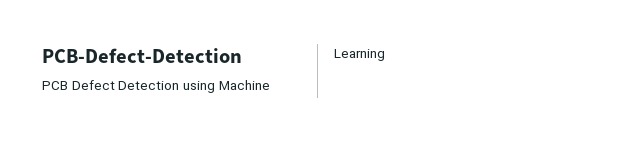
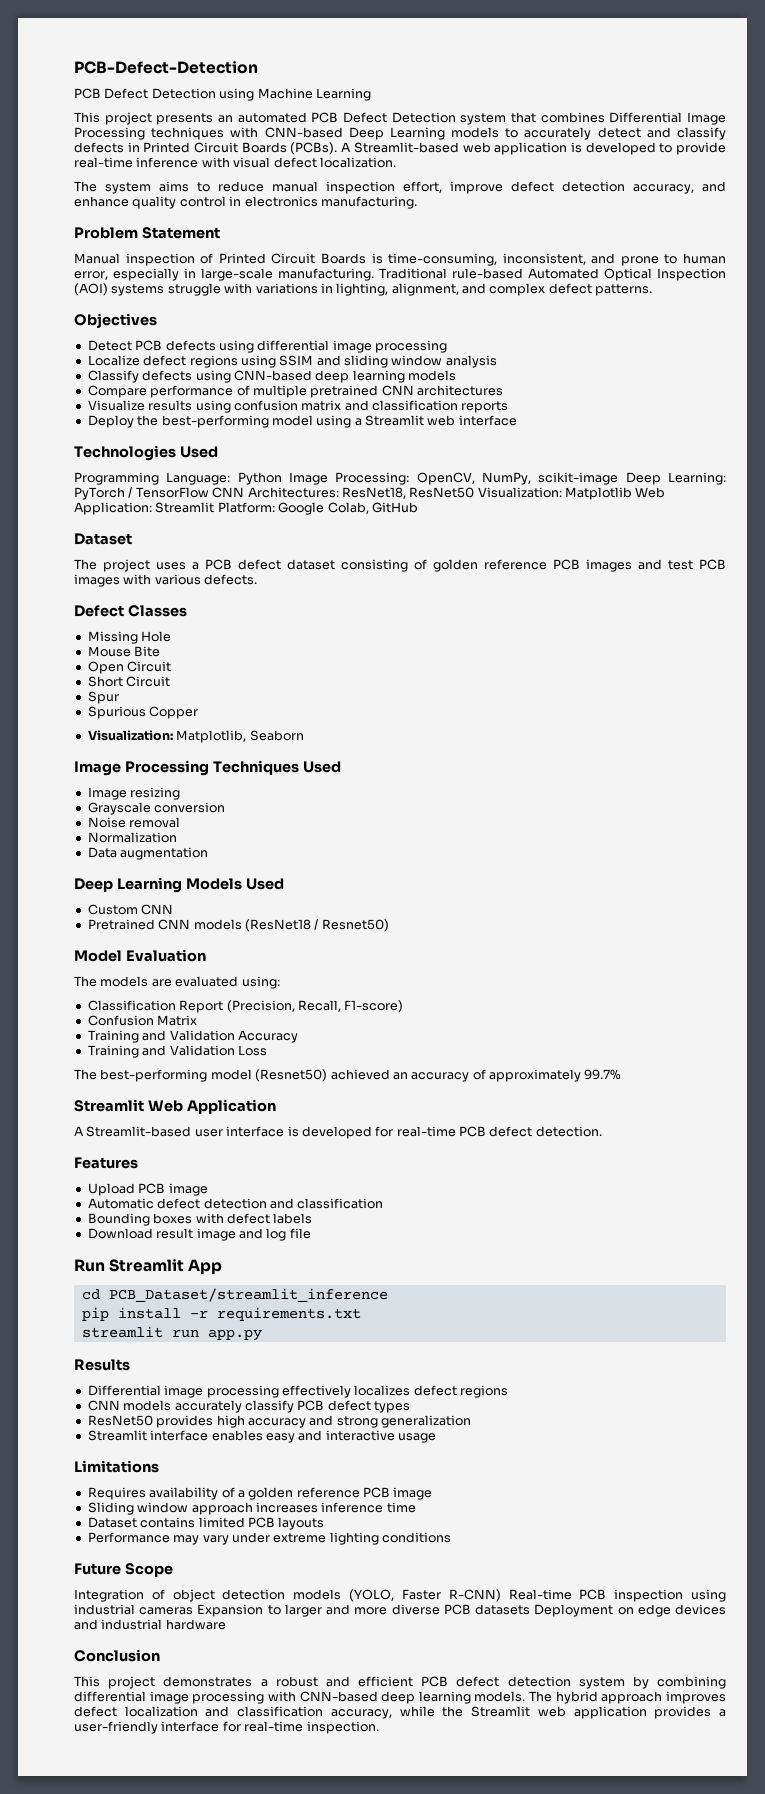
(385, 55) none -> [74,112,726,125] [74,127,726,140] [74,142,726,155] [74,157,396,168] [74,181,726,194] [74,196,417,209] [74,227,220,239] [74,253,727,266] [74,268,726,281] [74,283,653,296] [74,313,157,328] [87,340,447,353] [87,355,497,368] [87,370,456,383] [87,385,503,398] [87,400,509,413] [87,415,517,428] [74,445,218,461] [74,472,726,485] [74,487,666,500] [74,502,418,515] [74,533,132,545] [74,559,726,572] [74,574,258,587] [74,605,187,617] [87,631,172,644] [87,646,161,657] [87,661,172,674] [87,676,171,687] [87,691,119,704] [87,706,199,719] [87,730,304,743] [74,760,341,776] [87,787,181,800] [87,802,226,815] [87,817,181,828] [87,832,177,843] [87,847,209,860] [74,877,284,893] [87,904,174,915] [87,919,389,932] [74,949,206,962] [74,976,280,989] [87,1000,404,1013] [87,1015,198,1026] [87,1030,298,1043] [87,1045,267,1058] [74,1069,622,1082] [74,1099,276,1114] [74,1126,602,1139] [74,1157,138,1169] [87,1183,208,1196] [87,1198,384,1209] [87,1213,313,1226] [87,1228,311,1241] [74,1259,223,1275] [81,1288,388,1302] [81,1307,361,1321] [81,1326,262,1341] [74,1359,130,1371] [87,1385,508,1398] [87,1400,410,1413] [87,1415,471,1428] [87,1430,436,1443] [74,1460,159,1473] [87,1487,433,1500] [87,1502,416,1515] [87,1517,325,1530] [87,1532,451,1545] [74,1563,173,1577] [74,1589,726,1602] [74,1604,727,1617] [74,1619,226,1630] [74,1649,160,1662] [74,1676,726,1689] [74,1691,726,1704] [74,1706,727,1719] [74,1721,379,1734] // This project presents an automated PCB Defect Detection system that combines Differential Image Processing techniques with CNN-based Deep Learning models to accurately detect and classify defects in Printed Circuit Boards (PCBs). A Streamlit-based web application is developed to provide real-time inference with visual defect localization. // The system aims to reduce manual inspection effort, improve defect detection accuracy, and enhance quality control in electronics manufacturing. // Problem Statement // Manual inspection of Printed Circuit Boards is time-consuming, inconsistent, and prone to human error, especially in large-scale manufacturing. Traditional rule-based Automated Optical Inspection (AOI) systems struggle with variations in lighting, alignment, and complex defect patterns. // Objectives // Detect PCB defects using differential image processing // Localize defect regions using SSIM and sliding window analysis // Classify defects using CNN-based deep learning models // Compare performance of multiple pretrained CNN architectures // Visualize results using confusion matrix and classification reports // Deploy the best-performing model using a Streamlit web interface // Technologies Used // Programming Language: Python Image Processing: OpenCV, NumPy, scikit-image Deep Learning: PyTorch / TensorFlow CNN Architectures: ResNet18, ResNet50 Visualization: Matplotlib Web Application: Streamlit Platform: Google Colab, GitHub // Dataset // The project uses a PCB defect dataset consisting of golden reference PCB images and test PCB images with various defects. // Defect Classes // Missing Hole // Mouse Bite // Open Circuit // Short Circuit // Spur // Spurious Copper // Visualization: Matplotlib, Seaborn // Image Processing Techniques Used // Image resizing // Grayscale conversion // Noise removal // Normalization // Data augmentation // Deep Learning Models Used // Custom CNN // Pretrained CNN models (ResNet18 / Resnet50) // Model Evaluation // The models are evaluated using: // Classification Report (Precision, Recall, F1-score) // Confusion Matrix // Training and Validation Accuracy // Training and Validation Loss // The best-performing model (Resnet50) achieved an accuracy of approximately 99.7% // Streamlit Web Application // A Streamlit-based user interface is developed for real-time PCB defect detection. // Features // Upload PCB image // Automatic defect detection and classification // Bounding boxes with defect labels // Download result image and log file // Run Streamlit App // cd PCB_Dataset/streamlit_inference // pip install -r requirements.txt // streamlit run app.py // Results // Differential image processing effectively localizes defect regions // CNN models accurately classify PCB defect types // ResNet50 provides high accuracy and strong generalization // Streamlit interface enables easy and interactive usage // Limitations // Requires availability of a golden reference PCB image // Sliding window approach increases inference time // Dataset contains limited PCB layouts // Performance may vary under extreme lighting conditions // Future Scope // Integration of object detection models (YOLO, Faster R-CNN) Real-time PCB inspection using industrial cameras Expansion to larger and more diverse PCB datasets Deployment on edge devices and industrial hardware // Conclusion // This project demonstrates a robust and efficient PCB defect detection system by combining differential image processing with CNN-based deep learning models. The hybrid approach improves defect localization and classification accuracy, while the Streamlit web application provides a user-friendly interface for real-time inspection.

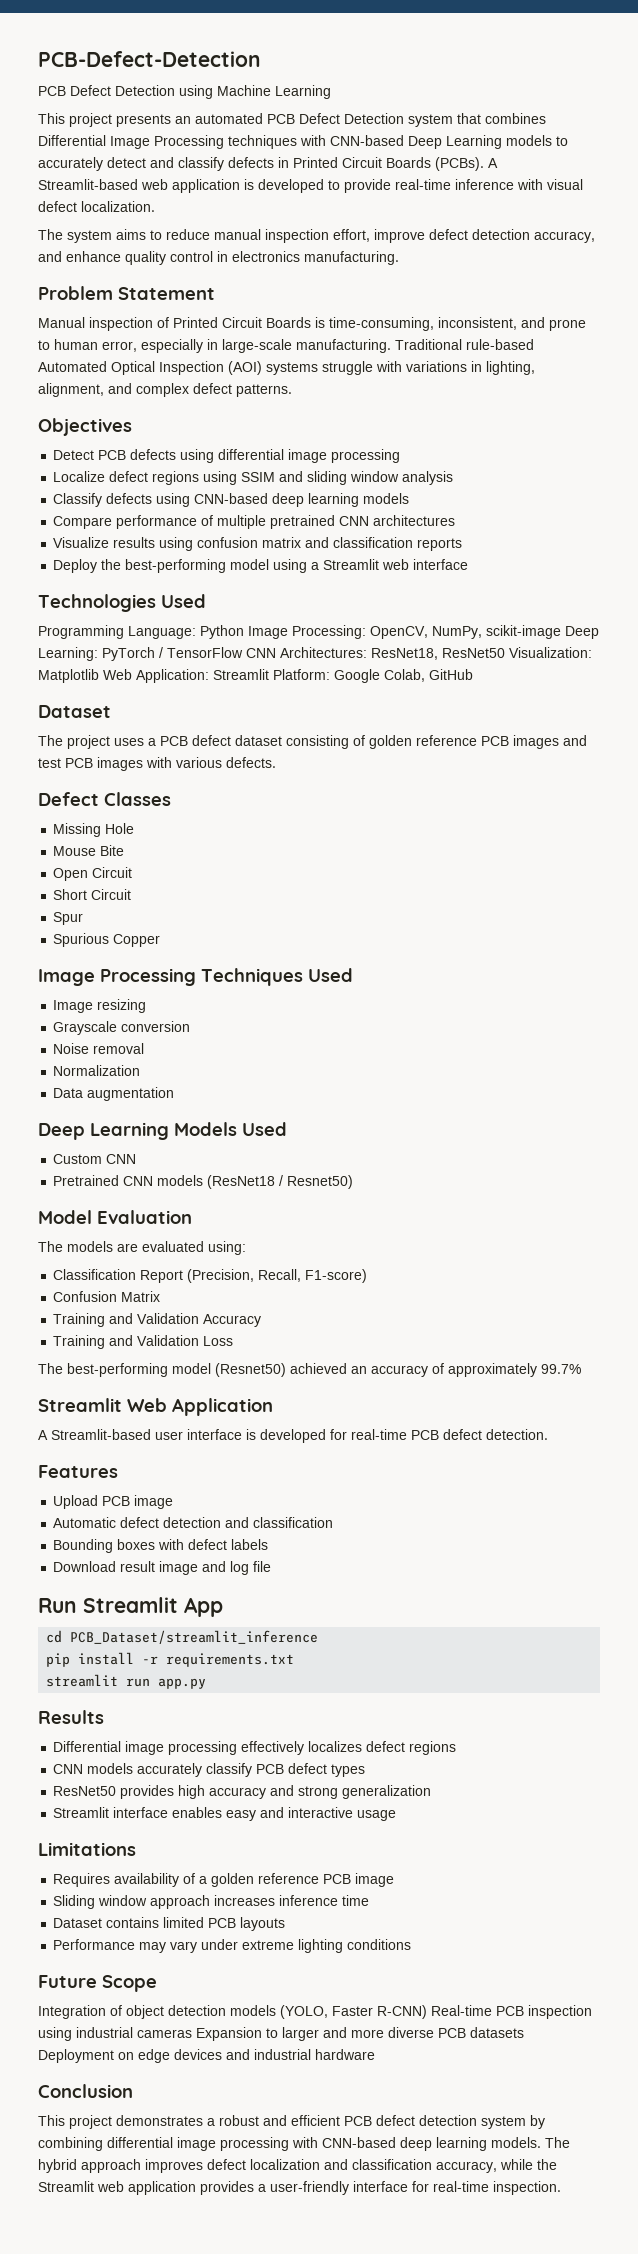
[87,730,304,743] // Visualization: Matplotlib, Seaborn -> (161, 940) none

